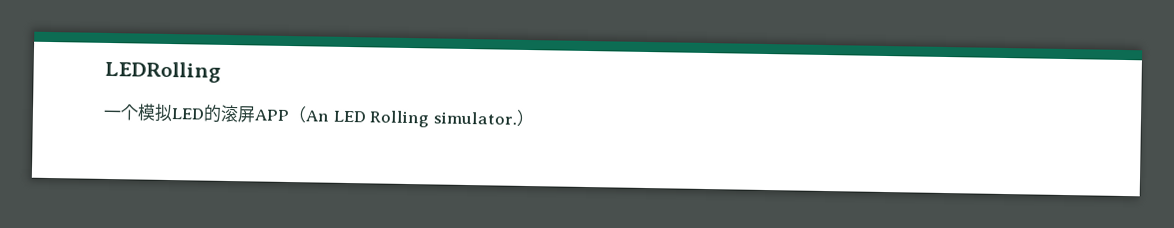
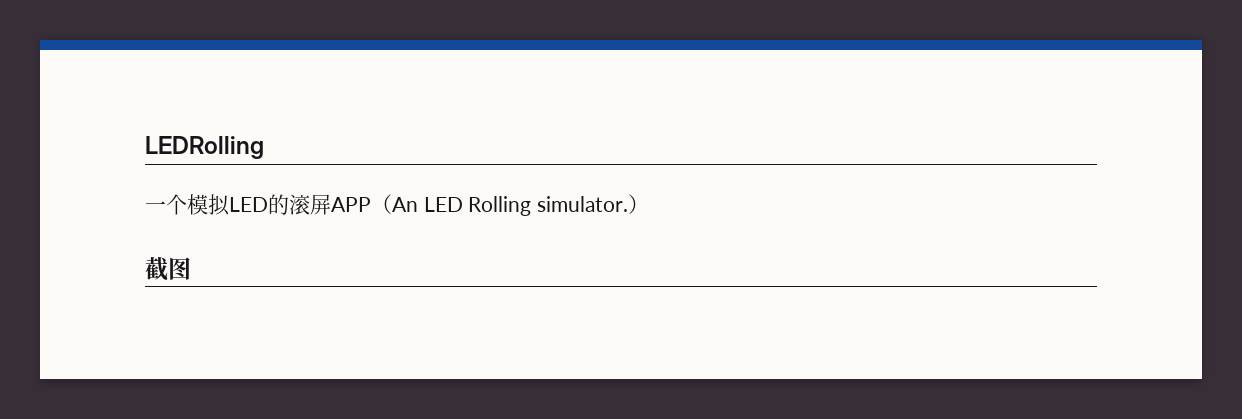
(535, 118) none -> [145,257,191,281] // 截图

